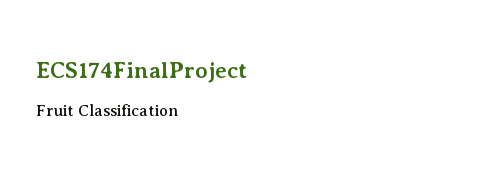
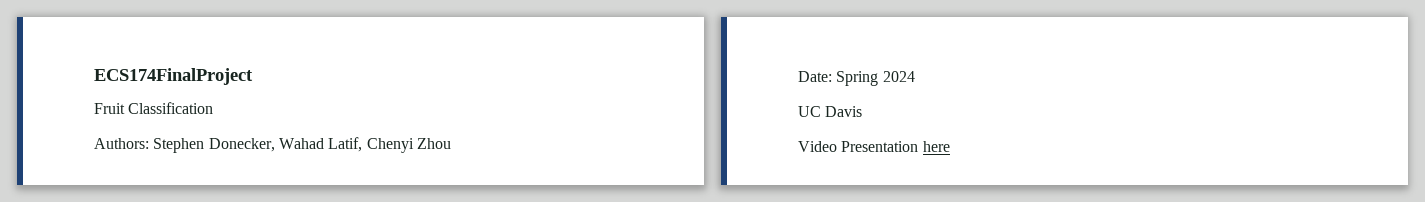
(179, 110) none -> [94,137,451,153] [798,71,915,86] [798,106,863,117] [798,141,950,152] // Authors: Stephen Donecker, Wahad Latif, Chenyi Zhou // Date: Spring 2024 // UC Davis // Video Presentation here

